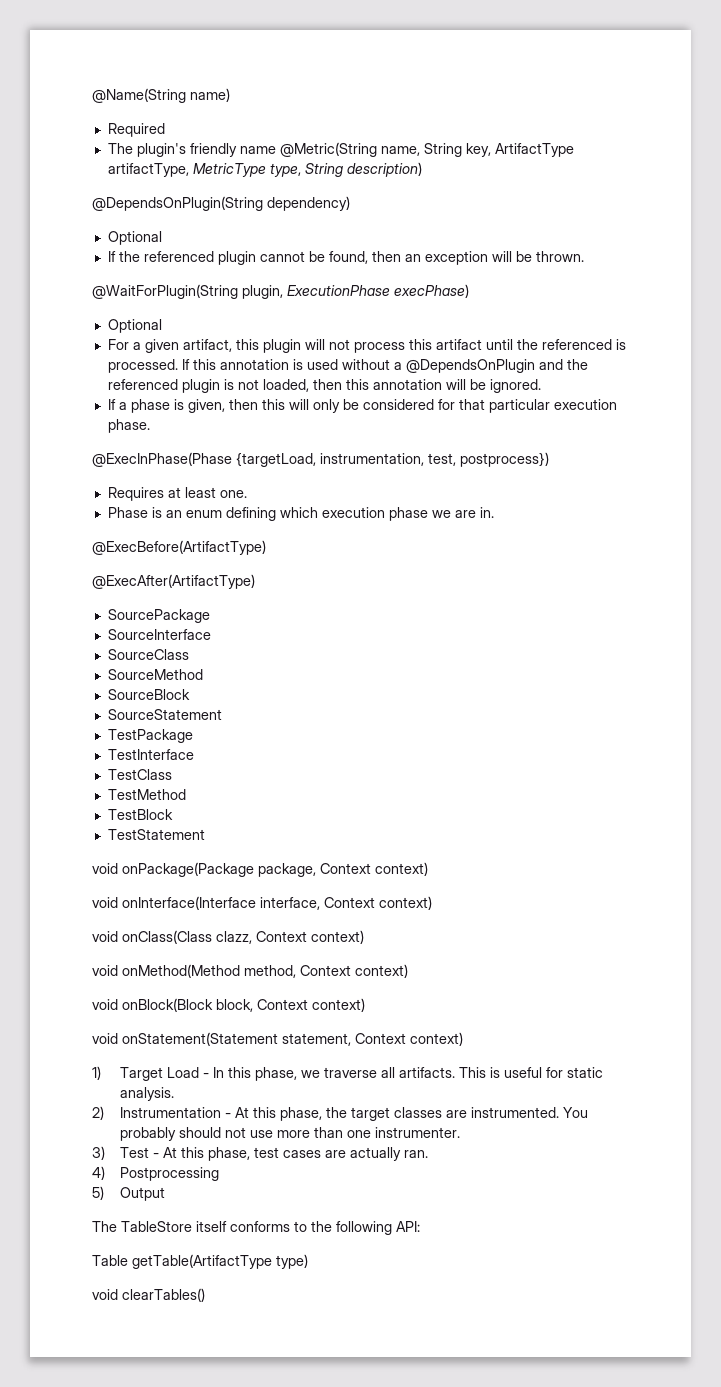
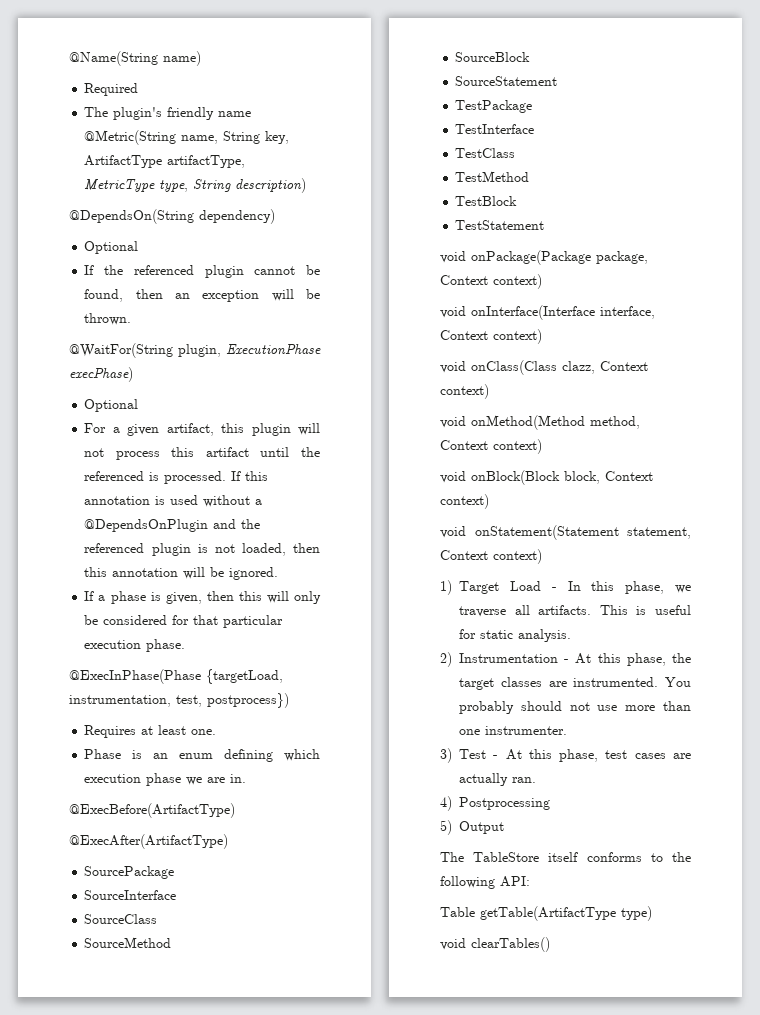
[92,196,263,211] @DependsOnPlugin(String -> [69,209,194,224] @DependsOn(String
[92,284,238,299] @WaitForPlugin(String -> [69,343,173,358] @WaitFor(String

